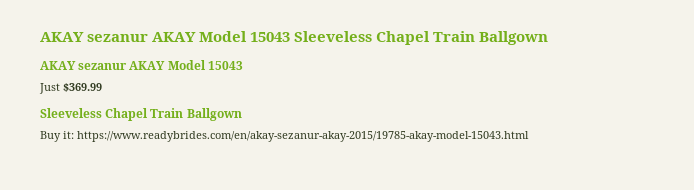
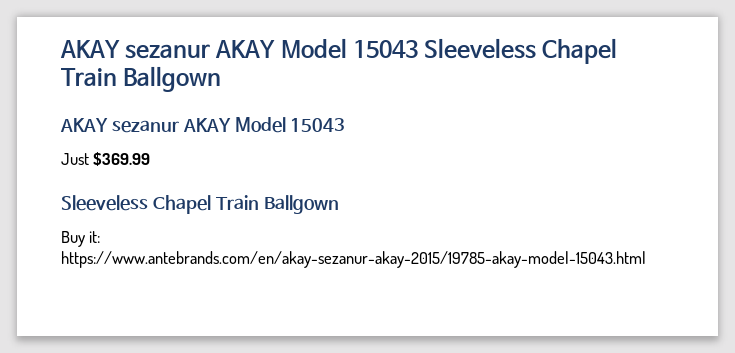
[77,131,529,142] https://www.readybrides.com/en/akay-sezanur-akay-2015/19785-akay-model-15043.html -> [61,251,646,268] https://www.antebrands.com/en/akay-sezanur-akay-2015/19785-akay-model-15043.html

